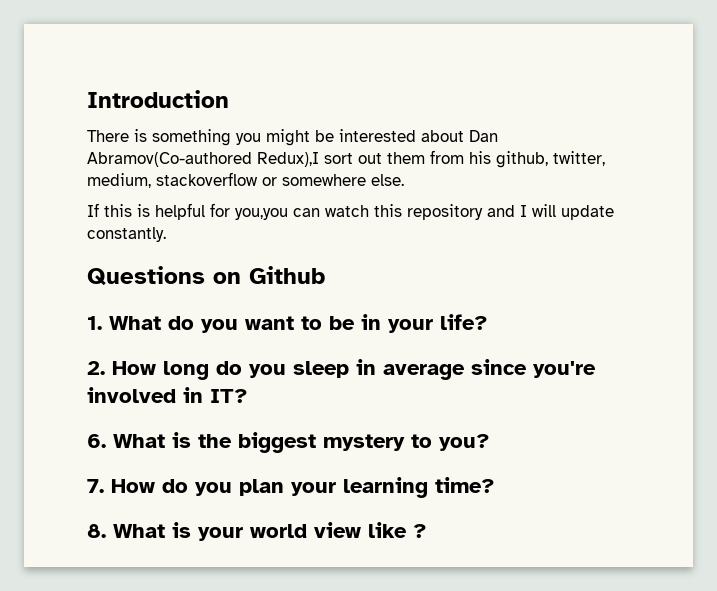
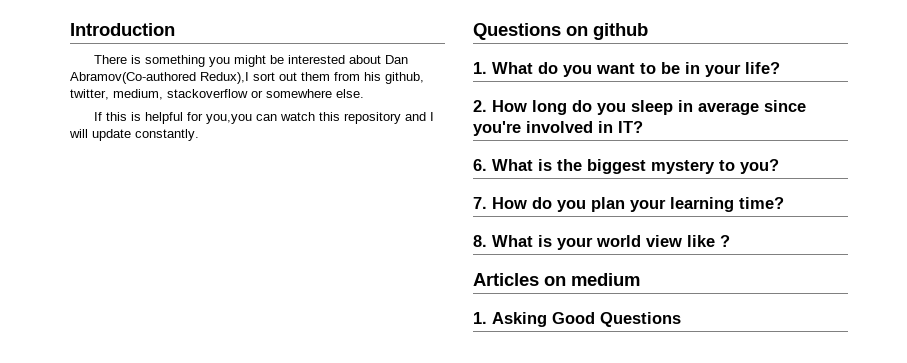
[249,266,325,284] Github -> [593,23,648,40] github
(427, 531) none -> [473,273,640,286] [473,312,681,327] // Articles on medium // 1. Asking Good Questions

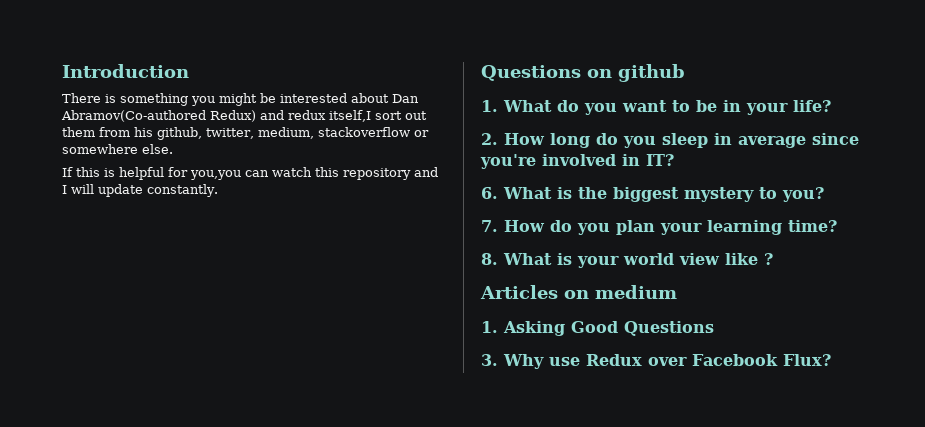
[200,72,249,84] Redux),I -> [210,110,371,122] Redux) and redux itself,I
(681, 319) none -> [481,354,831,369] // 3. Why use Redux over Facebook Flux?

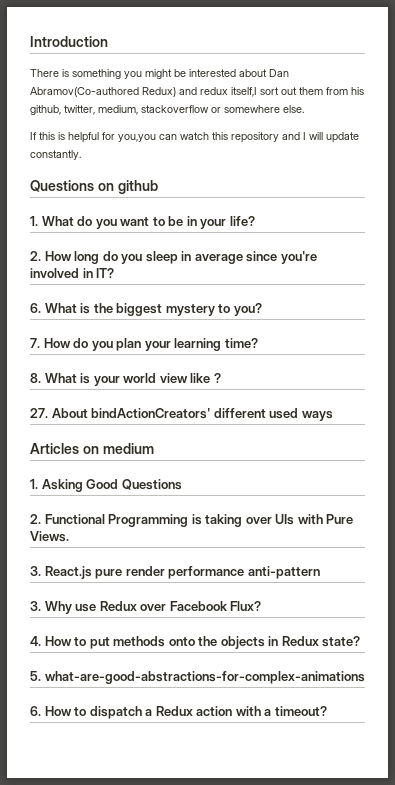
(773, 259) none -> [30,408,333,421] // 27. About bindActionCreators' different used ways
(714, 328) none -> [30,514,354,527] [30,531,69,542] [30,566,320,579] // 2. Functional Programming is taking over UIs with Pure Views. // 3. React.js pure render performance anti-pattern
(831, 360) none -> [30,636,361,649] [30,671,365,684] [30,706,327,719] // 4. How to put methods onto the objects in Redux state? // 5. what-are-good-abstractions-for-complex-animations // 6. How to dispatch a Redux action with a timeout?

